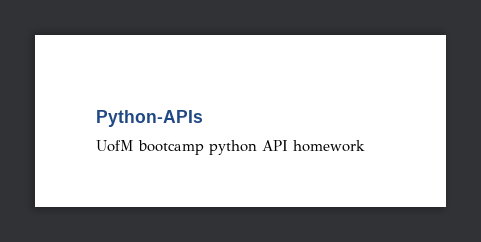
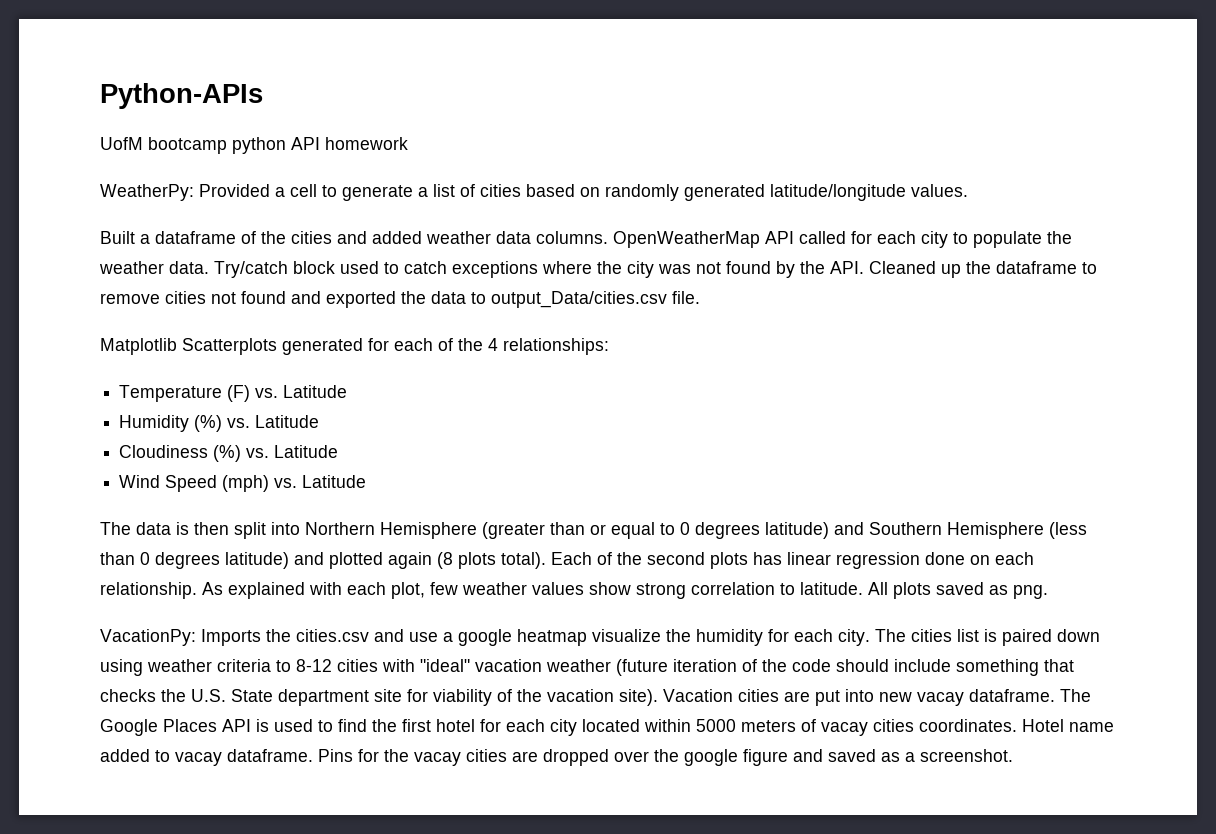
(365, 146) none -> [100,184,968,201] [100,231,1072,248] [99,261,1097,278] [100,291,700,308] [100,338,609,355] [119,385,348,402] [119,415,320,432] [119,445,339,462] [119,475,367,492] [100,522,1087,539] [100,552,1034,569] [100,582,1048,599] [100,629,1100,646] [100,659,1074,676] [100,689,1091,706] [100,719,1114,736] [100,749,1013,766] // WeatherPy: Provided a cell to generate a list of cities based on randomly generated latitude/longitude values. // Built a dataframe of the cities and added weather data columns. OpenWeatherMap API called for each city to populate the weather data. Try/catch block used to catch exceptions where the city was not found by the API. Cleaned up the dataframe to remove cities not found and exported the data to output_Data/cities.csv file. // Matplotlib Scatterplots generated for each of the 4 relationships: // Temperature (F) vs. Latitude // Humidity (%) vs. Latitude // Cloudiness (%) vs. Latitude // Wind Speed (mph) vs. Latitude // The data is then split into Northern Hemisphere (greater than or equal to 0 degrees latitude) and Southern Hemisphere (less than 0 degrees latitude) and plotted again (8 plots total). Each of the second plots has linear regression done on each relationship. As explained with each plot, few weather values show strong correlation to latitude. All plots saved as png. // VacationPy: Imports the cities.csv and use a google heatmap visualize the humidity for each city. The cities list is paired down using weather criteria to 8-12 cities with "ideal" vacation weather (future iteration of the code should include something that checks the U.S. State department site for viability of the vacation site). Vacation cities are put into new vacay dataframe. The Google Places API is used to find the first hotel for each city located within 5000 meters of vacay cities coordinates. Hotel name added to vacay dataframe. Pins for the vacay cities are dropped over the google figure and saved as a screenshot.

